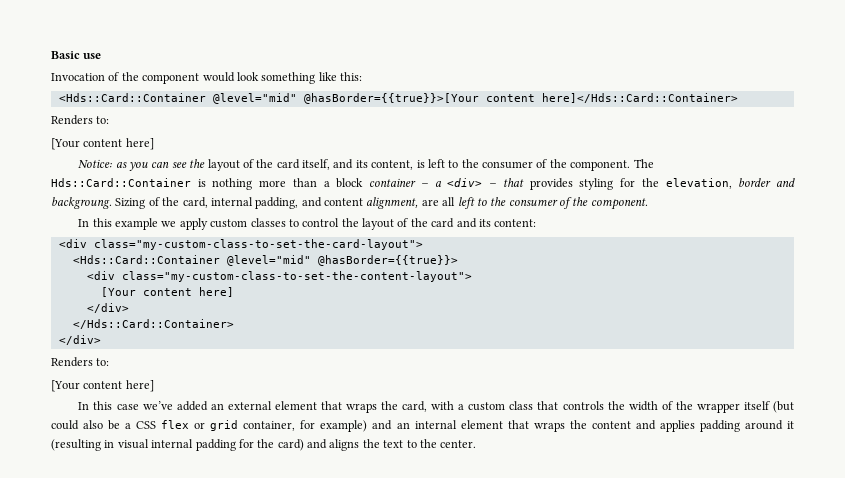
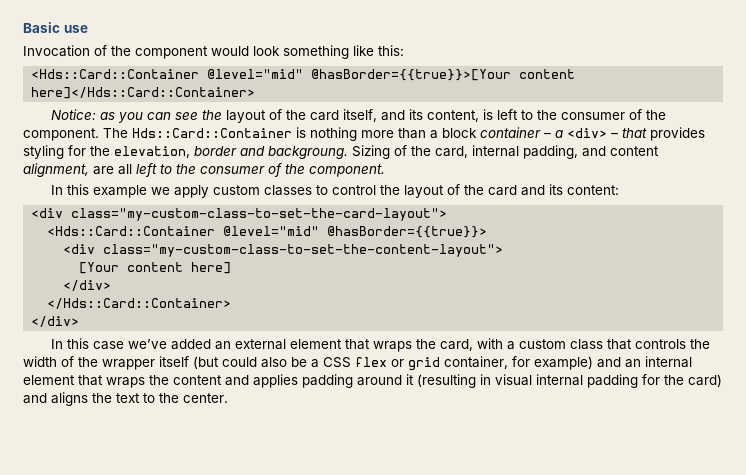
[51,115,110,125] [51,138,154,150] // Renders to: // [Your content here] -> (256, 93) none
[51,357,110,367] [51,380,154,392] // Renders to: // [Your content here] -> (80, 321) none

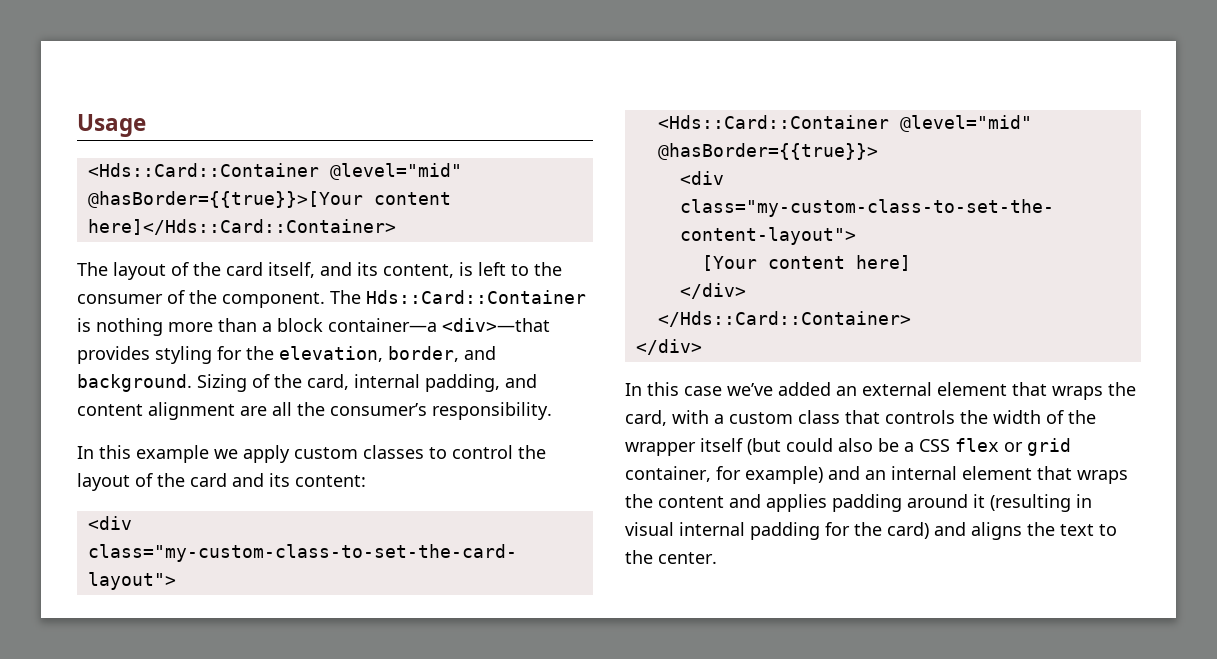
[23,22,88,33] [23,45,404,59] Basic use // Invocation of the component would look something like this: -> [77,114,146,137] Usage
[51,109,223,123] Notice: as you can see the -> [77,262,108,276] The
[480,127,647,138] container – a <div> – that -> [328,318,550,332] container—a <div>—that
[194,146,348,159] border and backgroung. -> [388,346,496,362] [77,374,192,392] border, and background.
[23,163,89,177] alignment, -> [148,402,235,420] alignment
[136,163,385,177] left to the consumer of the component. -> [297,402,552,420] the consumer’s responsibility.

